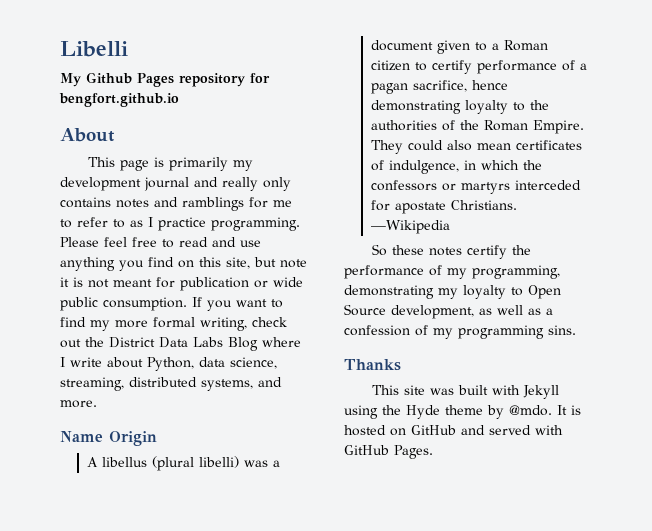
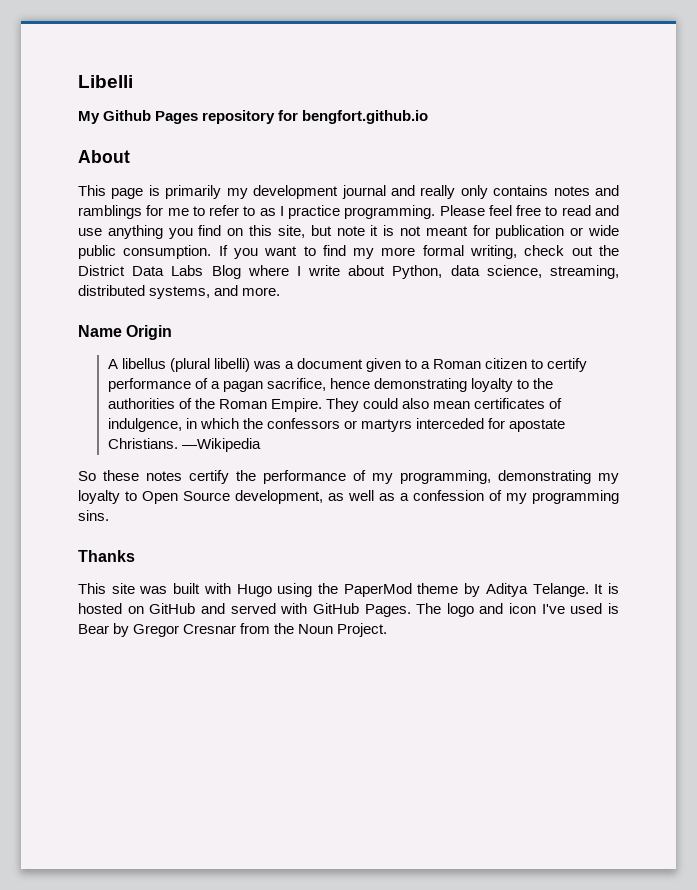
[522,385,559,399] Jekyll -> [236,584,272,597] Hugo
[406,405,440,419] Hyde -> [343,583,412,597] PaperMod
[509,405,552,416] @mdo. -> [485,583,589,597] Aditya Telange.
(433, 452) none -> [416,603,620,617] [78,623,388,637] The logo and icon I've used is Bear by Gregor Cresnar from the Noun Project.

